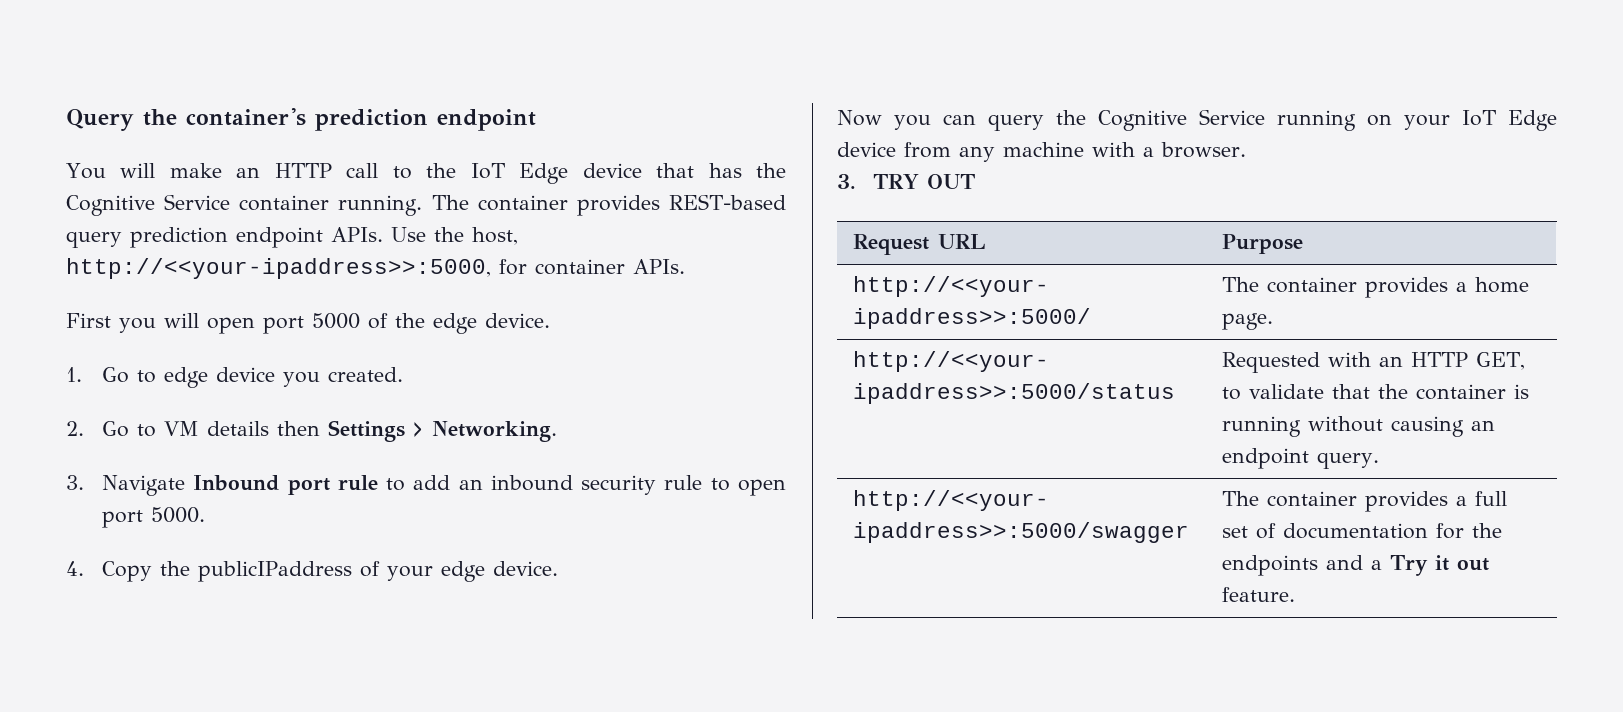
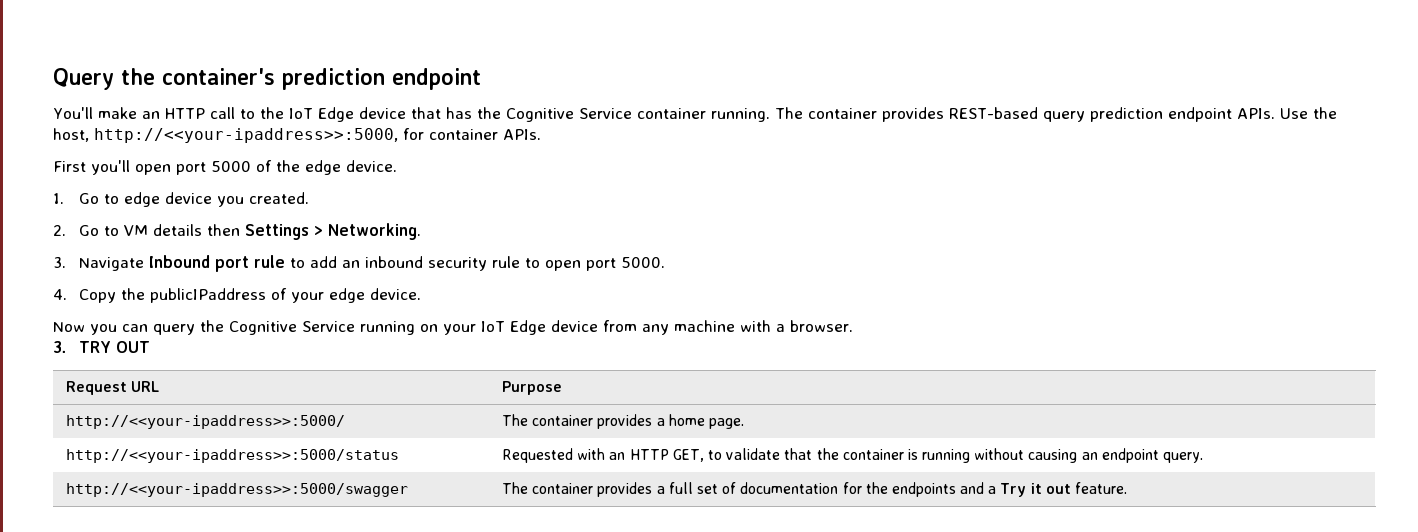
[66,163,156,179] You will -> [53,107,93,119] You'll
[119,313,199,333] you will -> [91,160,130,175] you'll

